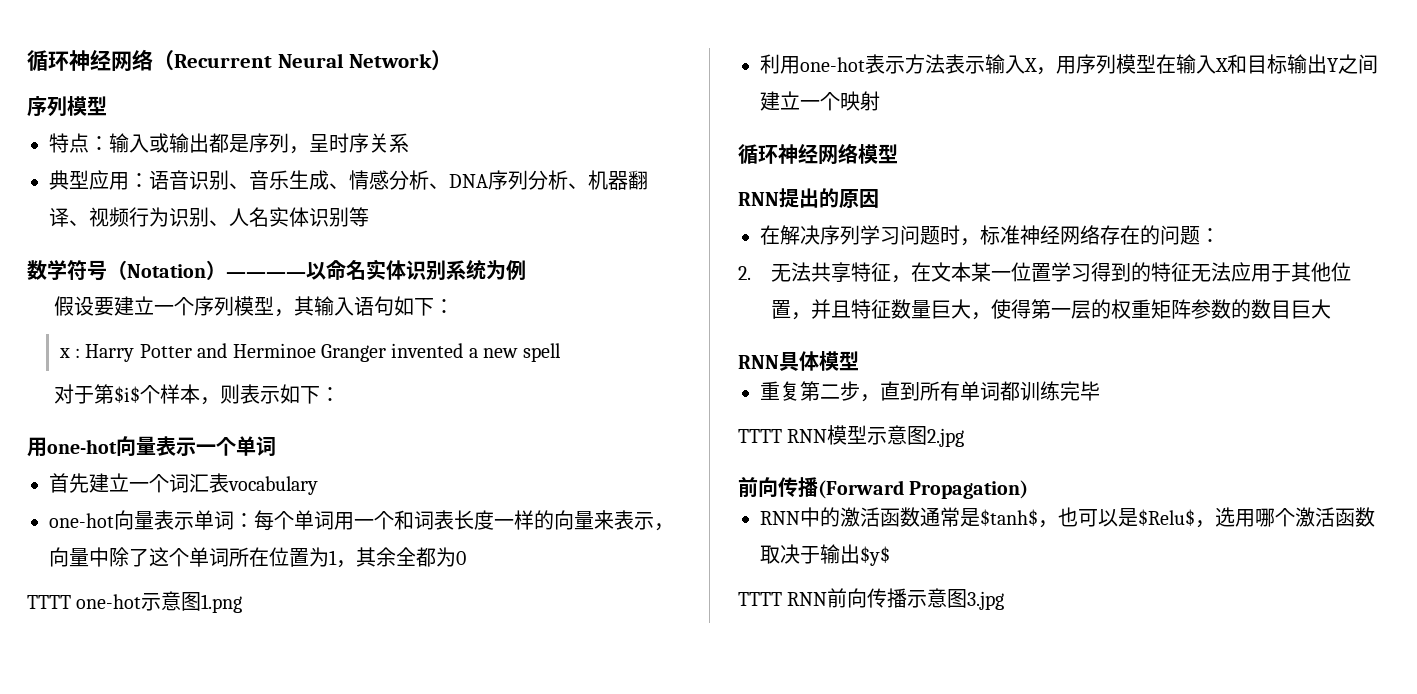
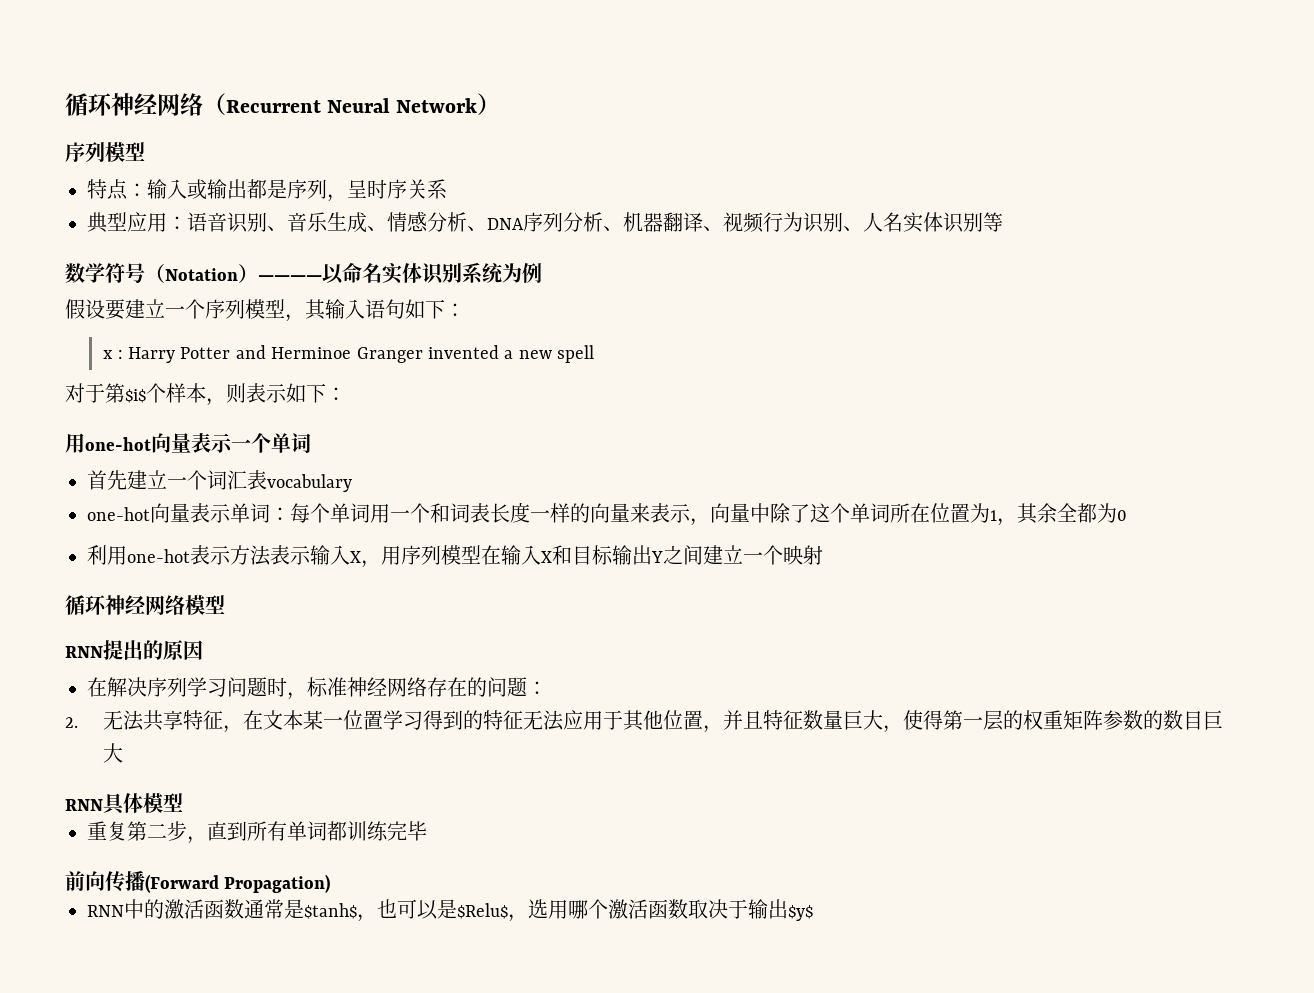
[27,591,243,613] // TTTT one-hot示意图1.png -> (1127, 515) none
[738,425,965,447] // TTTT RNN模型示意图2.jpg -> (427, 831) none
[738,588,1005,610] // TTTT RNN前向传播示意图3.jpg -> (813, 913) none

